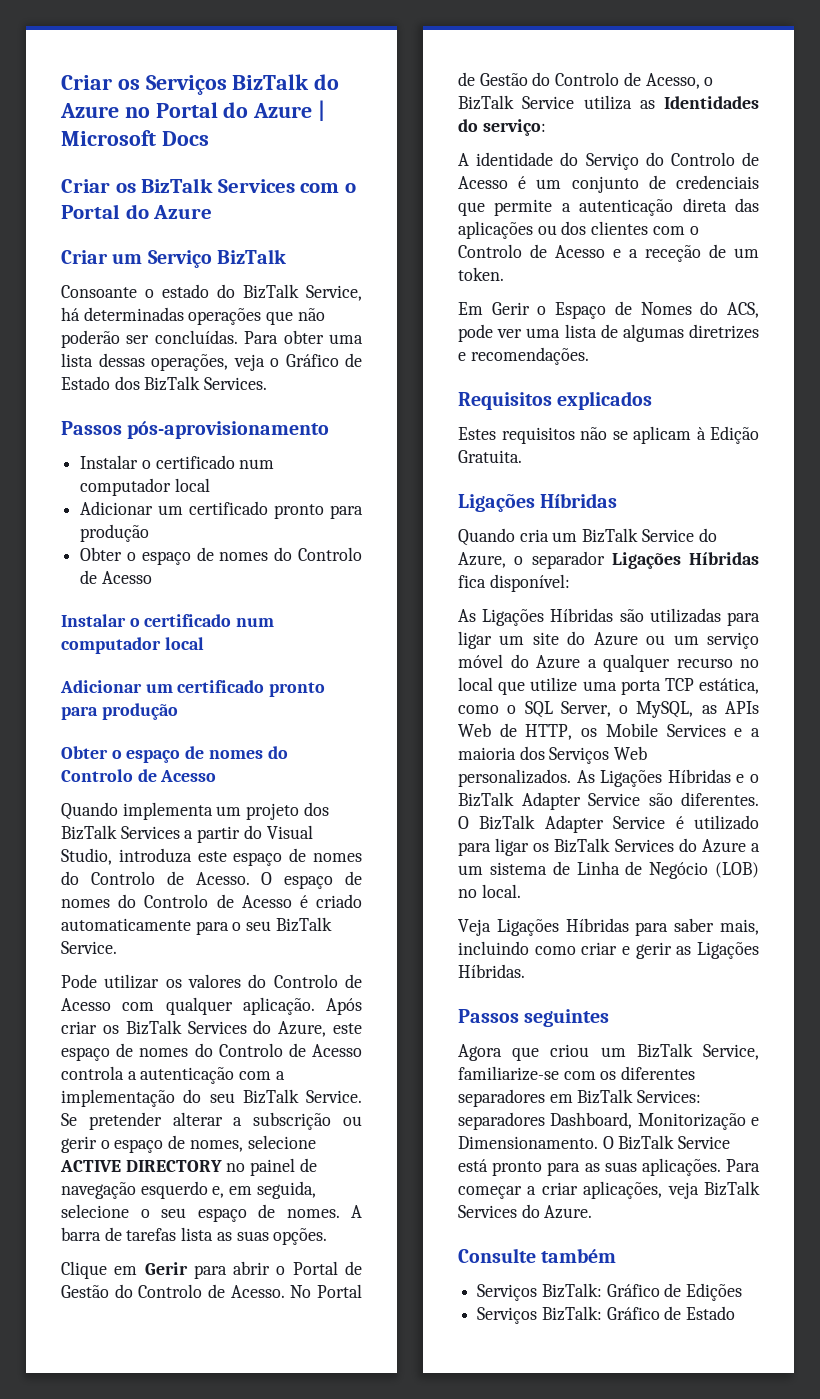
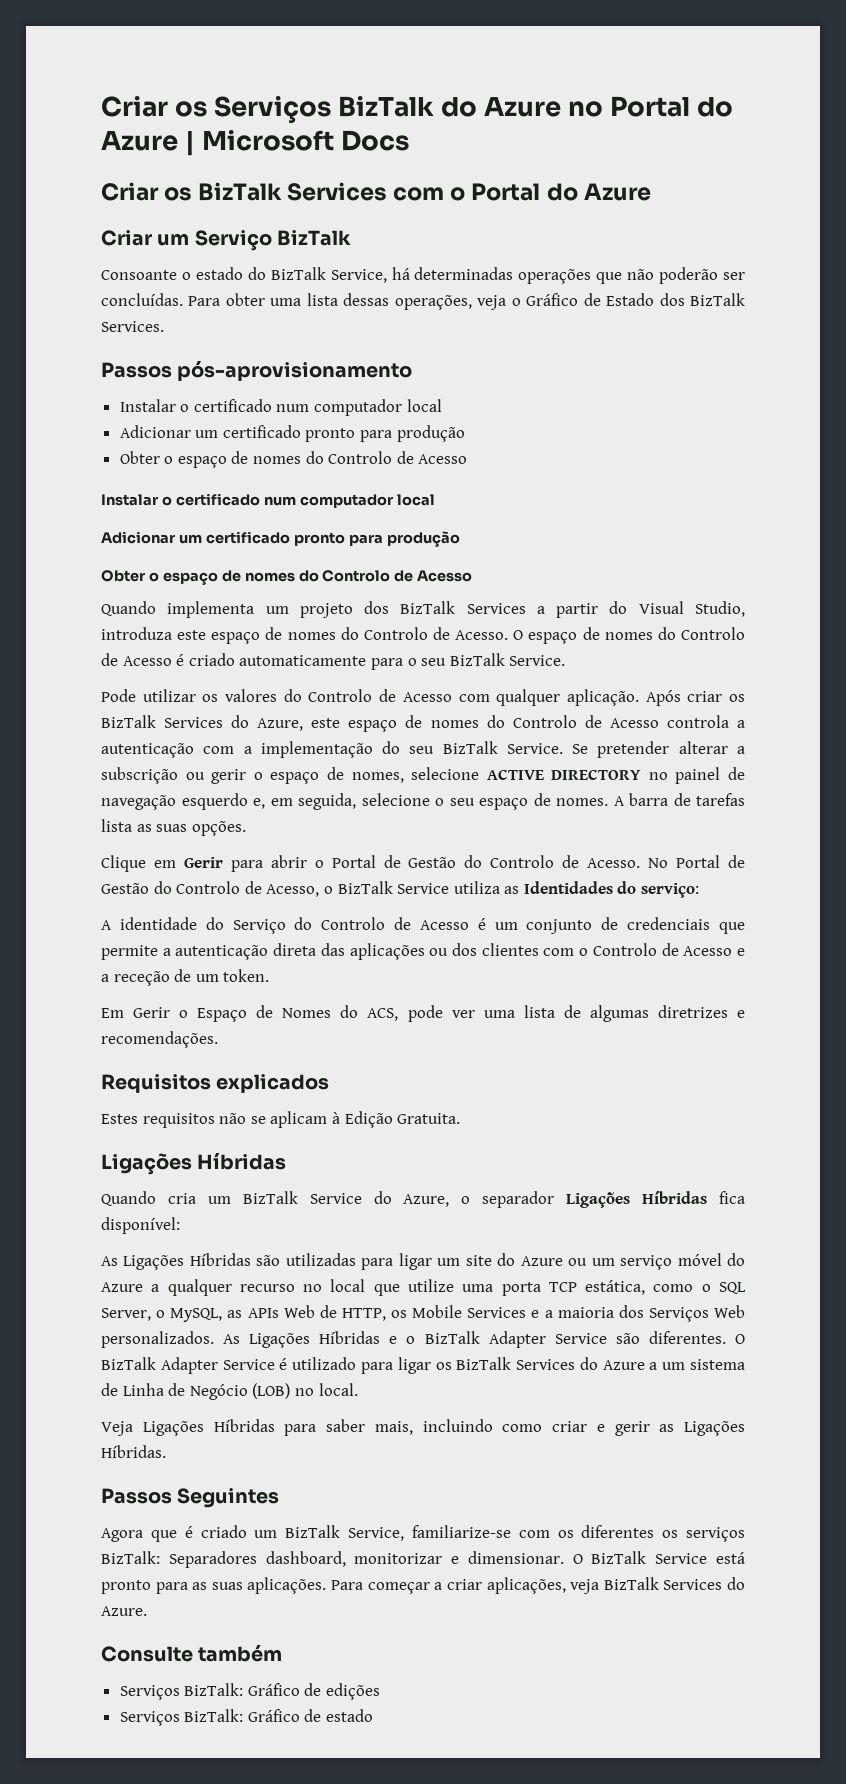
[524,1009,610,1027] seguintes -> [177,1488,280,1508] Seguintes
[550,1044,590,1057] criou -> [184,1525,247,1538] é criado
[458,1089,702,1107] [458,1112,759,1130] [458,1136,598,1149] separadores em BizTalk Services: separadores Dashboard, Monitorização e Dimensionamento. -> [662,1527,745,1542] [101,1551,564,1568] os serviços BizTalk: Separadores dashboard, monitorizar e dimensionar.
[686,1283,743,1301] [477,1306,736,1324] Edições // Serviços BizTalk: Gráfico de Estado -> [326,1683,381,1700] [119,1709,374,1726] edições // Serviços BizTalk: Gráfico de estado

